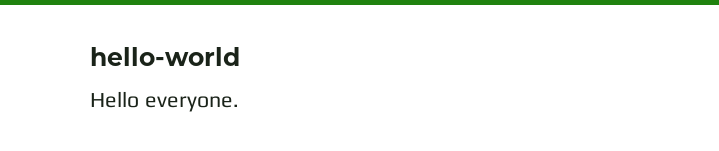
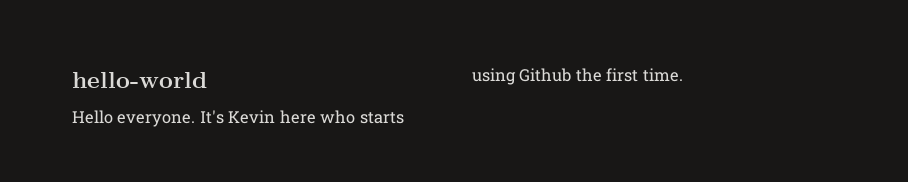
(239, 104) none -> [199,110,404,124] [472,68,683,85] It's Kevin here who starts using Github the first time.

